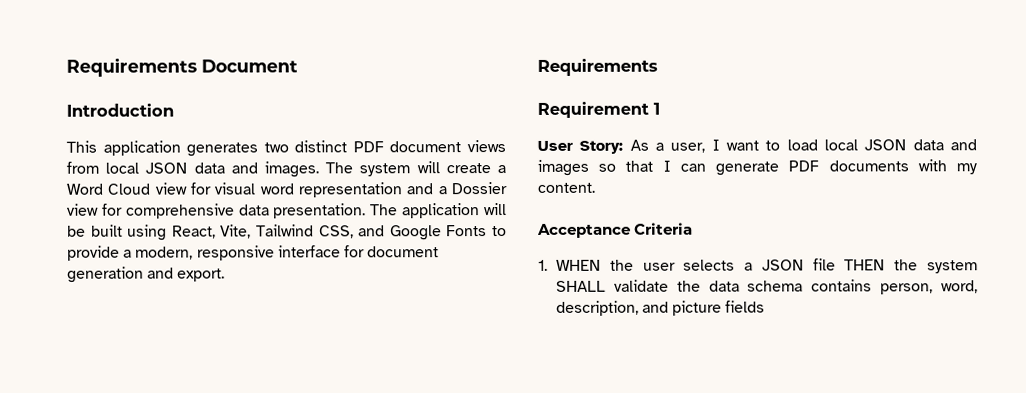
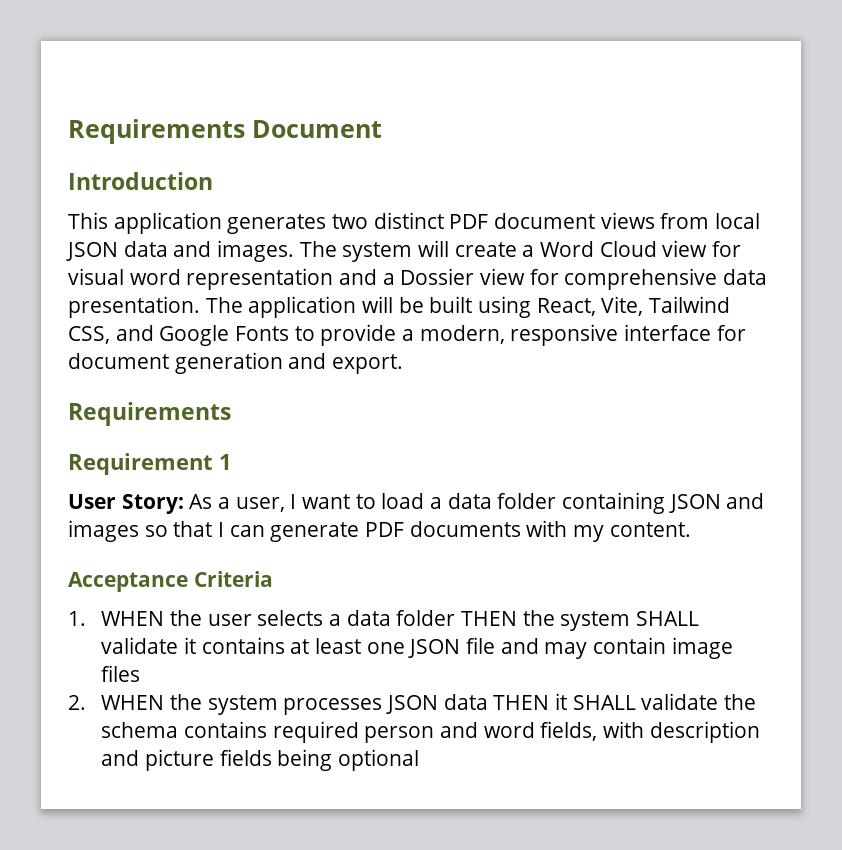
[824,139,944,151] local JSON data -> [430,492,721,514] a data folder containing JSON
[761,258,836,271] JSON file -> [346,610,456,626] data folder
[676,279,978,295] [555,300,639,316] the data schema contains person, word, description, -> [184,637,733,659] [101,665,141,682] [68,693,757,715] [101,721,760,743] it contains at least one JSON file and may contain image files // 2. WHEN the system processes JSON data THEN it SHALL validate the schema contains required person and word fields, with description
(766, 306) none -> [277,749,420,771] being optional

